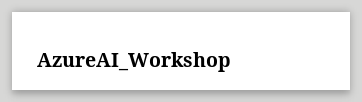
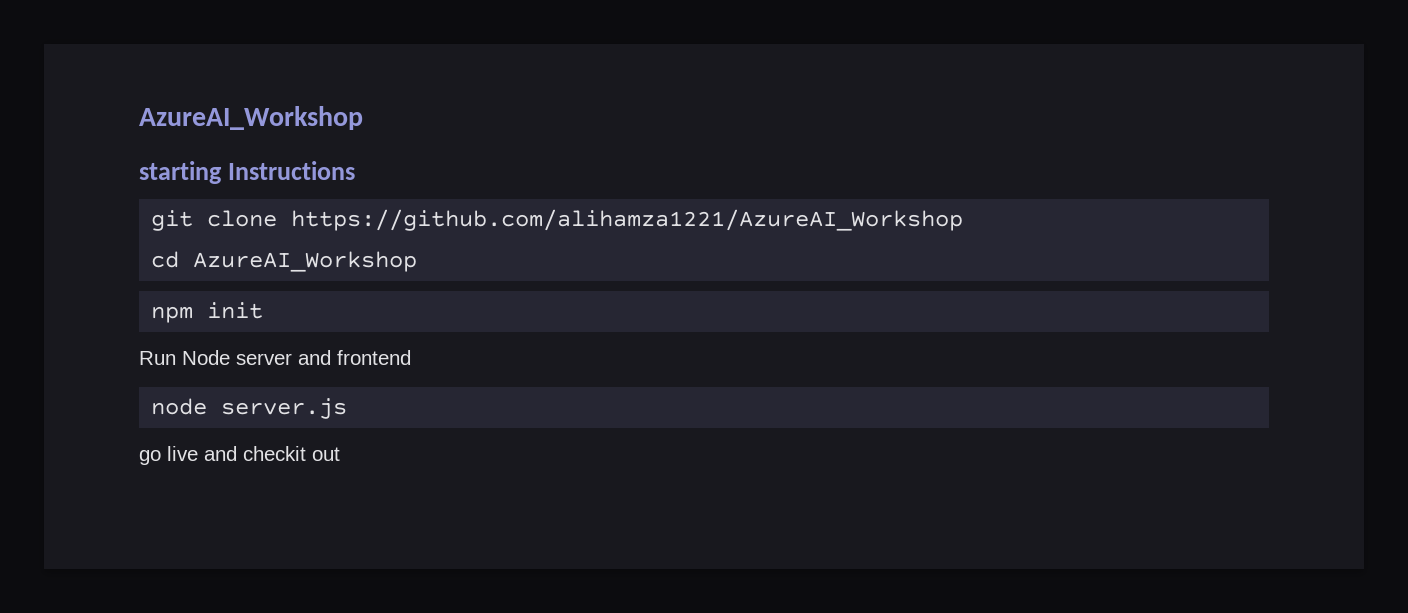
[37,52,231,72] AzureAI_Workshop -> [139,106,363,130] [139,161,355,184] [151,209,964,231] [151,251,418,272] [151,302,264,323] [139,350,411,365] [151,398,348,419] [139,446,340,465] AzureAI_Workshop // starting Instructions // git clone https://github.com/alihamza1221/AzureAI_Workshop // cd AzureAI_Workshop // npm init // Run Node server and frontend // node server.js // go live and checkit out

